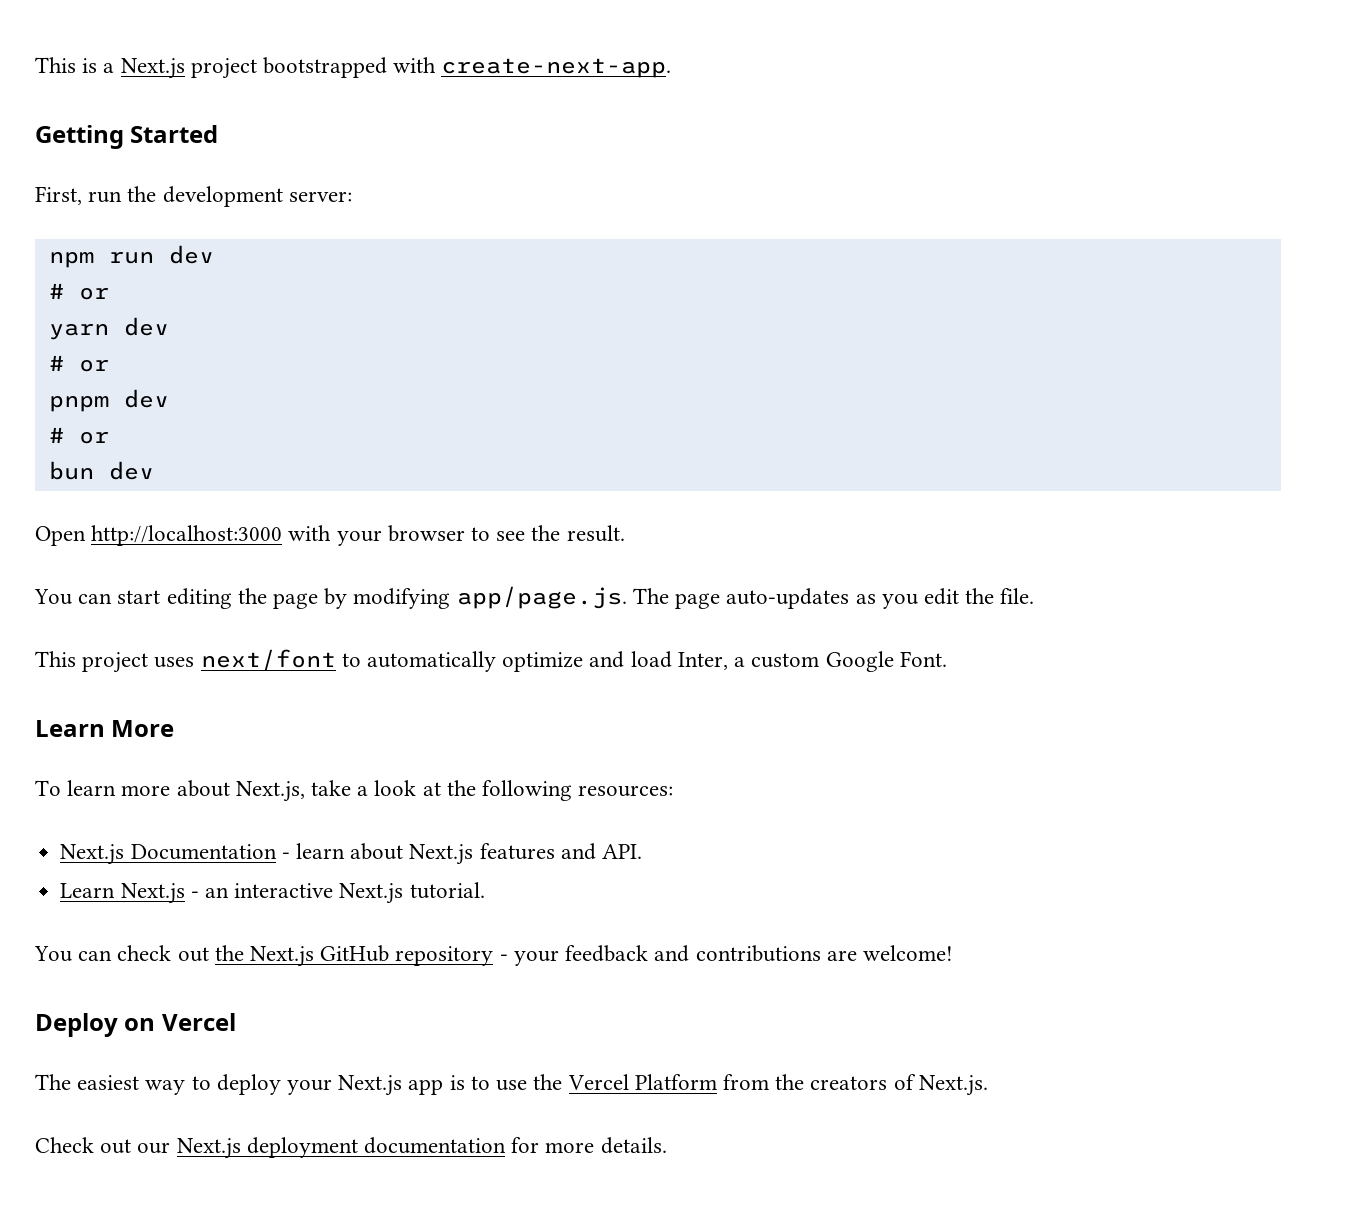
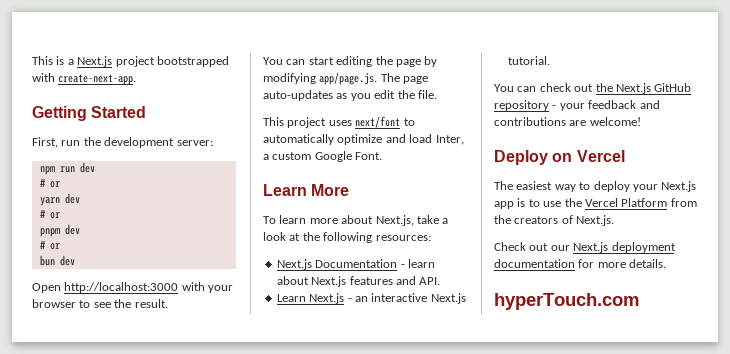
(667, 1145) none -> [494,293,639,310] // hyperTouch.com

